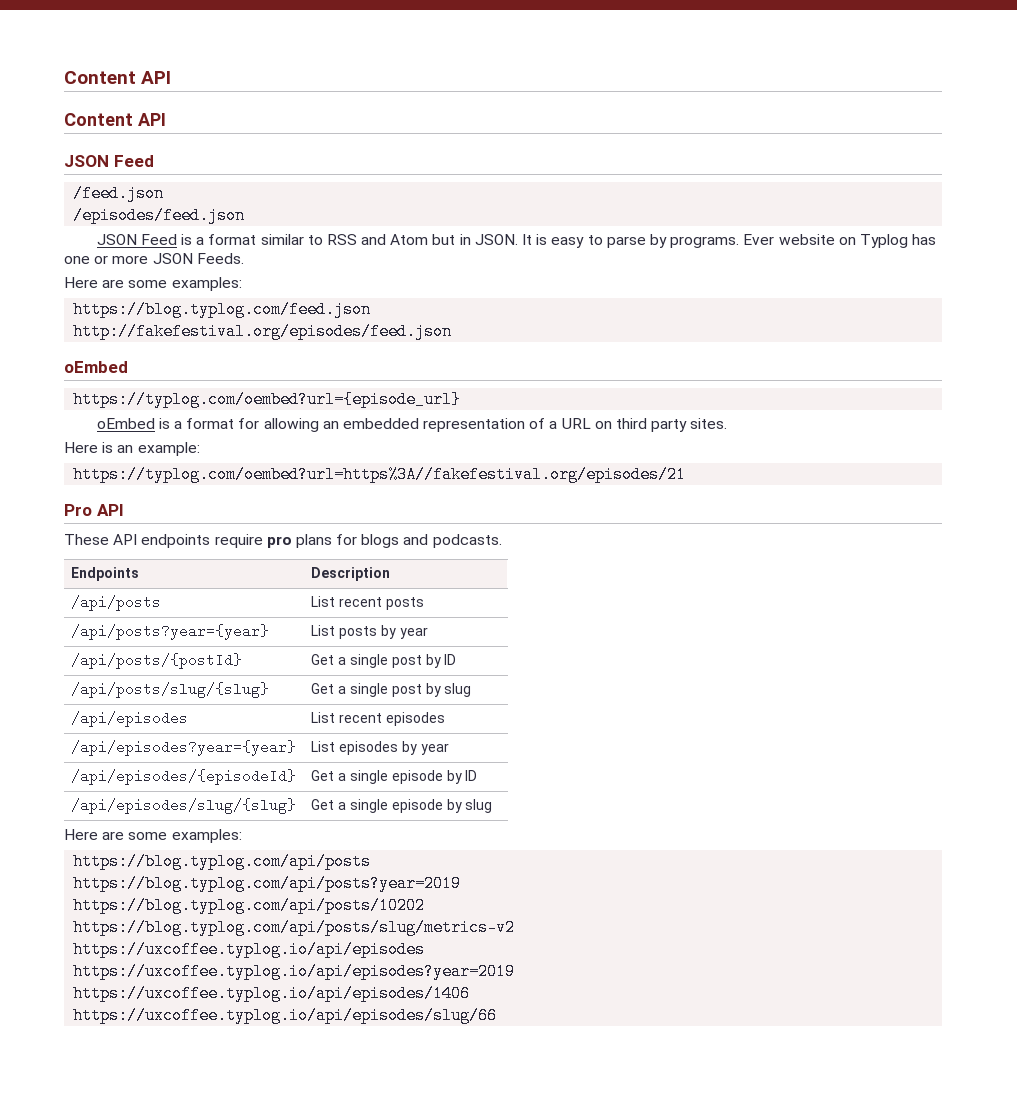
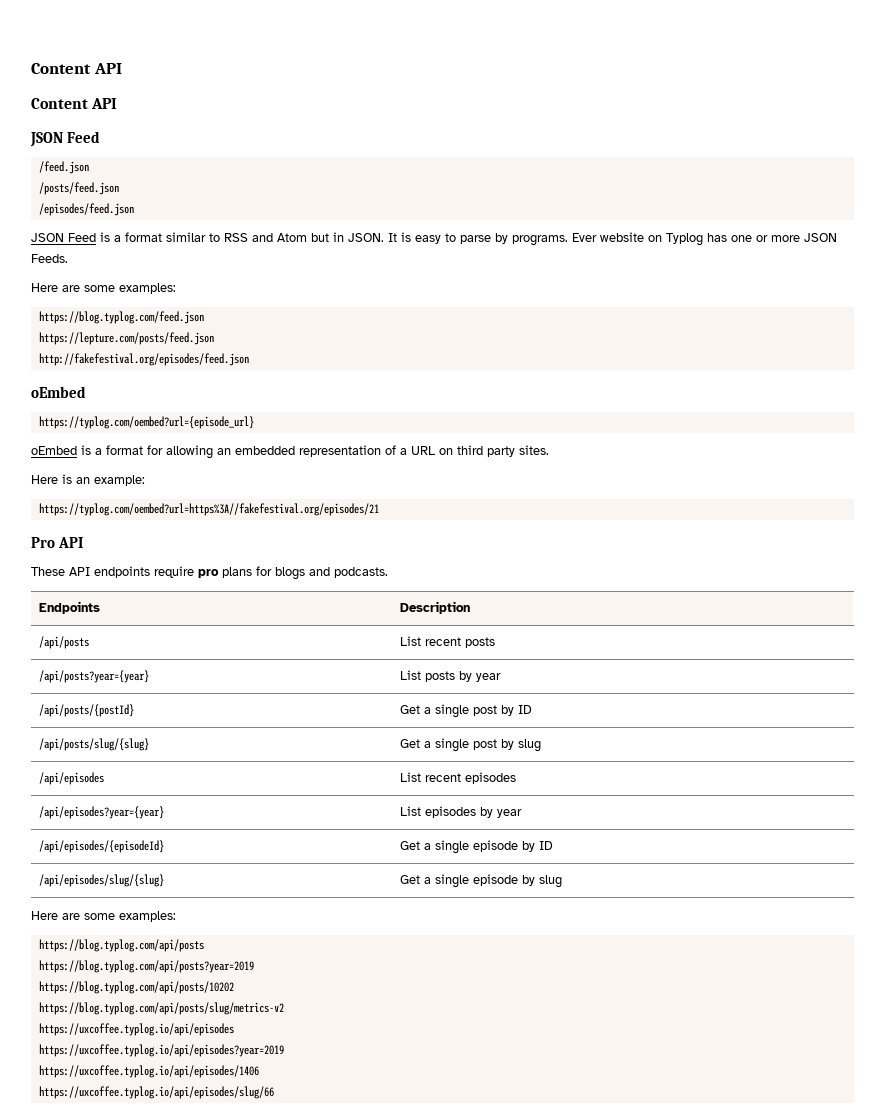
(165, 193) none -> [38,182,119,195] // /posts/feed.json
(372, 309) none -> [38,332,214,345] // https://lepture.com/posts/feed.json

